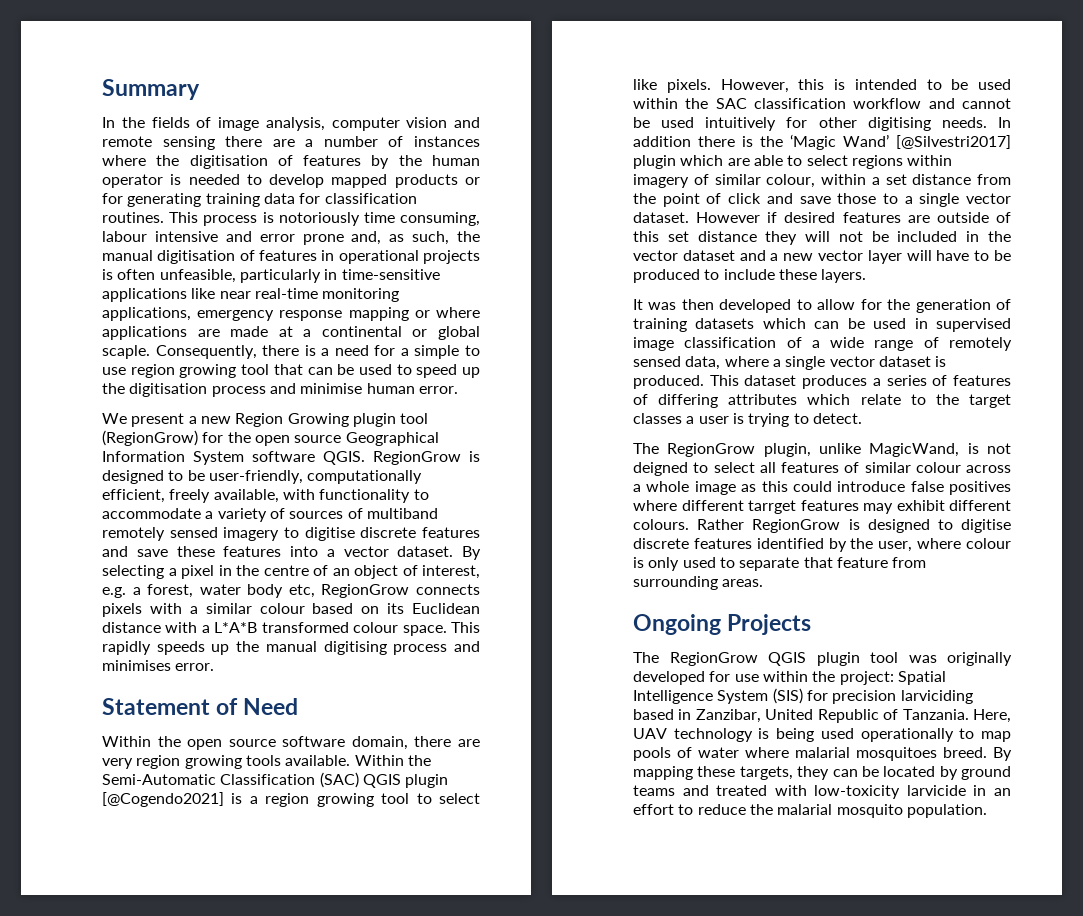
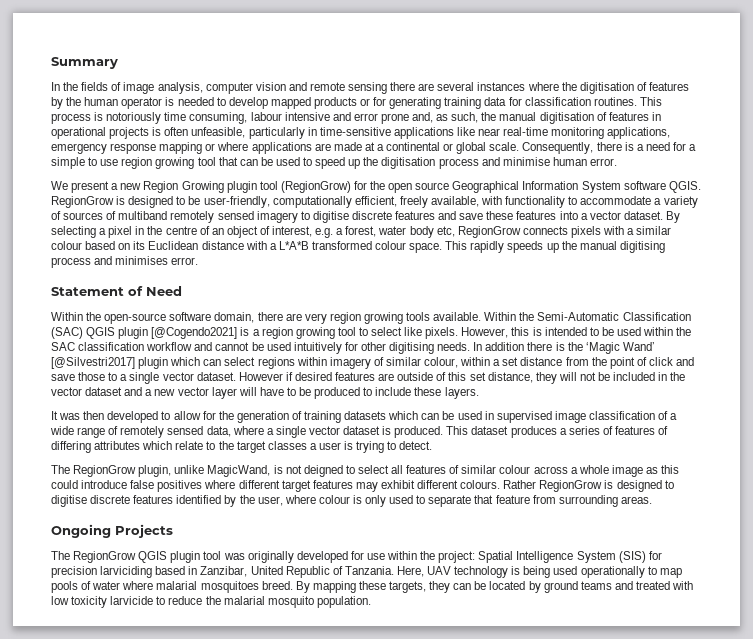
[305,136,404,147] a number of -> [437,82,475,91] several
[102,345,150,359] scaple. -> [489,142,520,151] scale.
[187,739,276,750] open source -> [104,313,167,324] open-source
[727,155,803,166] are able to -> [203,359,222,366] can
[697,231,757,242] distance -> [487,372,533,383] distance,
[748,500,796,514] tarrget -> [281,480,311,492] target
[814,785,1011,799] [633,804,674,815] low-toxicity larvicide in an effort -> [51,596,154,608] low toxicity larvicide

